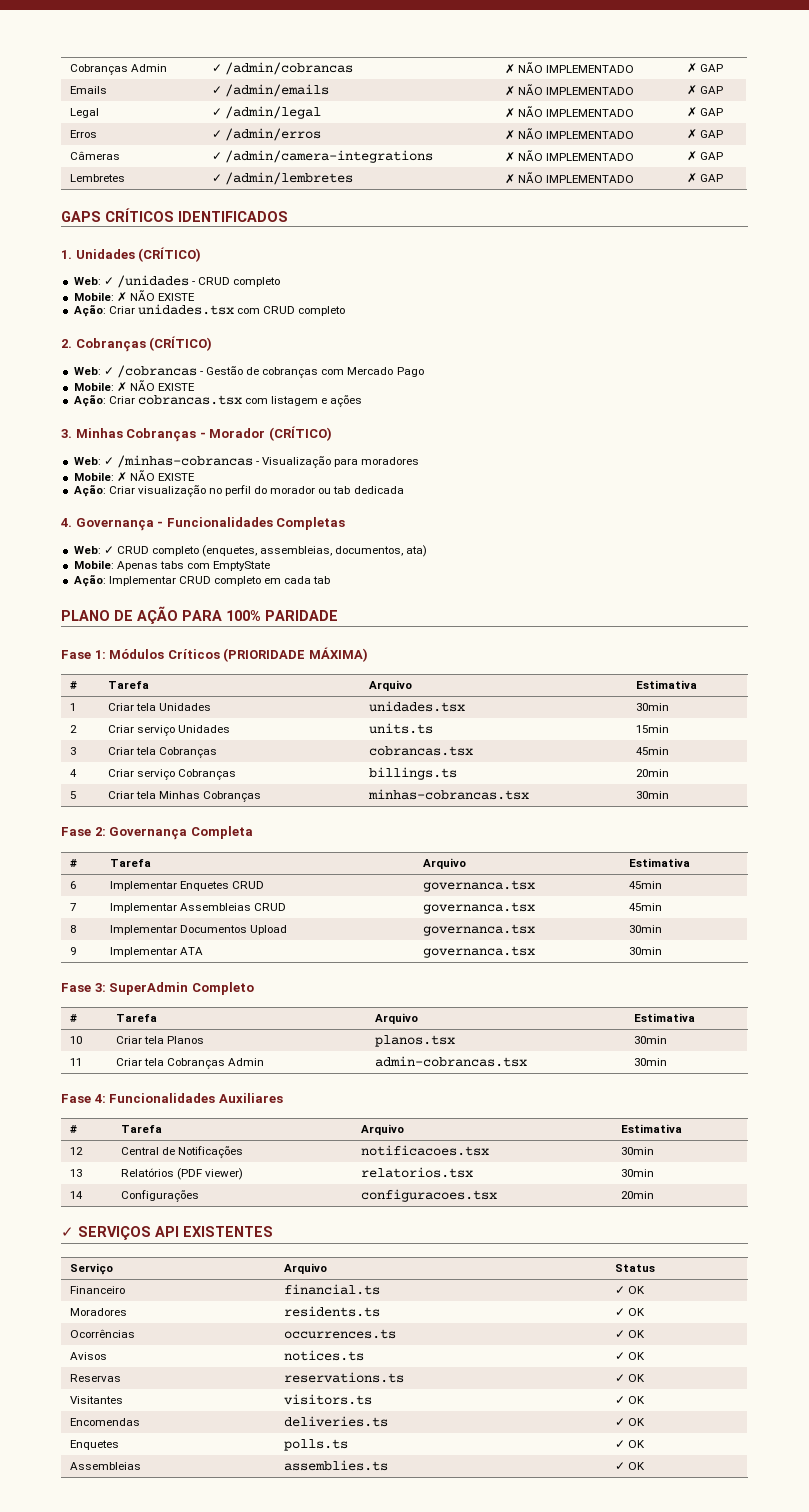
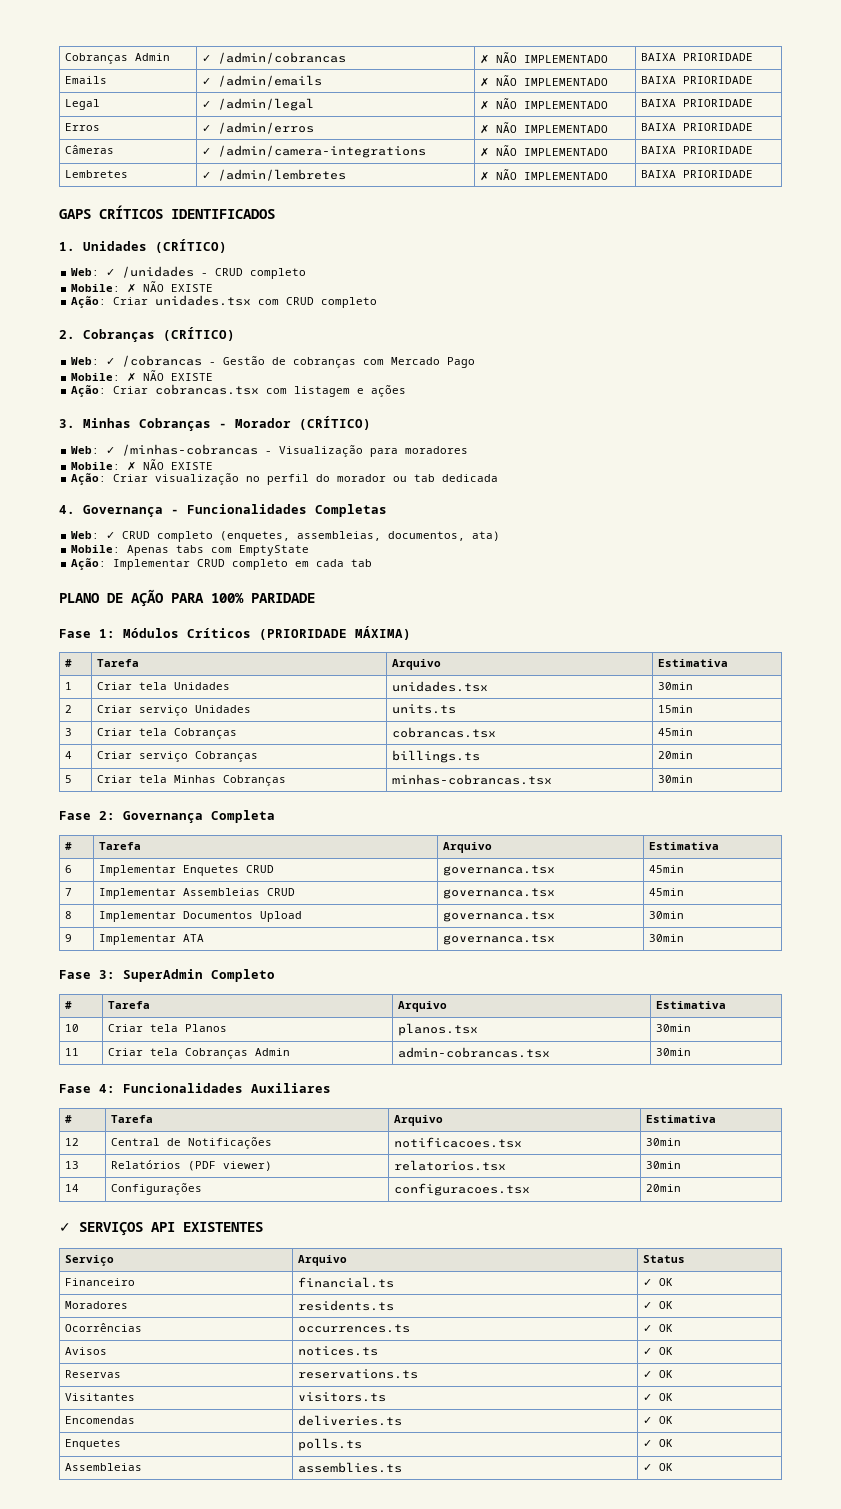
[686,63,724,73] ✗ GAP -> [641,53,754,61] BAIXA PRIORIDADE
[686,85,724,95] ✗ GAP -> [641,76,754,84] BAIXA PRIORIDADE
[686,107,724,117] ✗ GAP -> [641,99,754,107] BAIXA PRIORIDADE
[686,129,724,139] ✗ GAP -> [641,123,754,131] BAIXA PRIORIDADE
[686,151,724,161] ✗ GAP -> [641,146,754,154] BAIXA PRIORIDADE
[686,173,724,183] ✗ GAP -> [641,170,754,178] BAIXA PRIORIDADE

